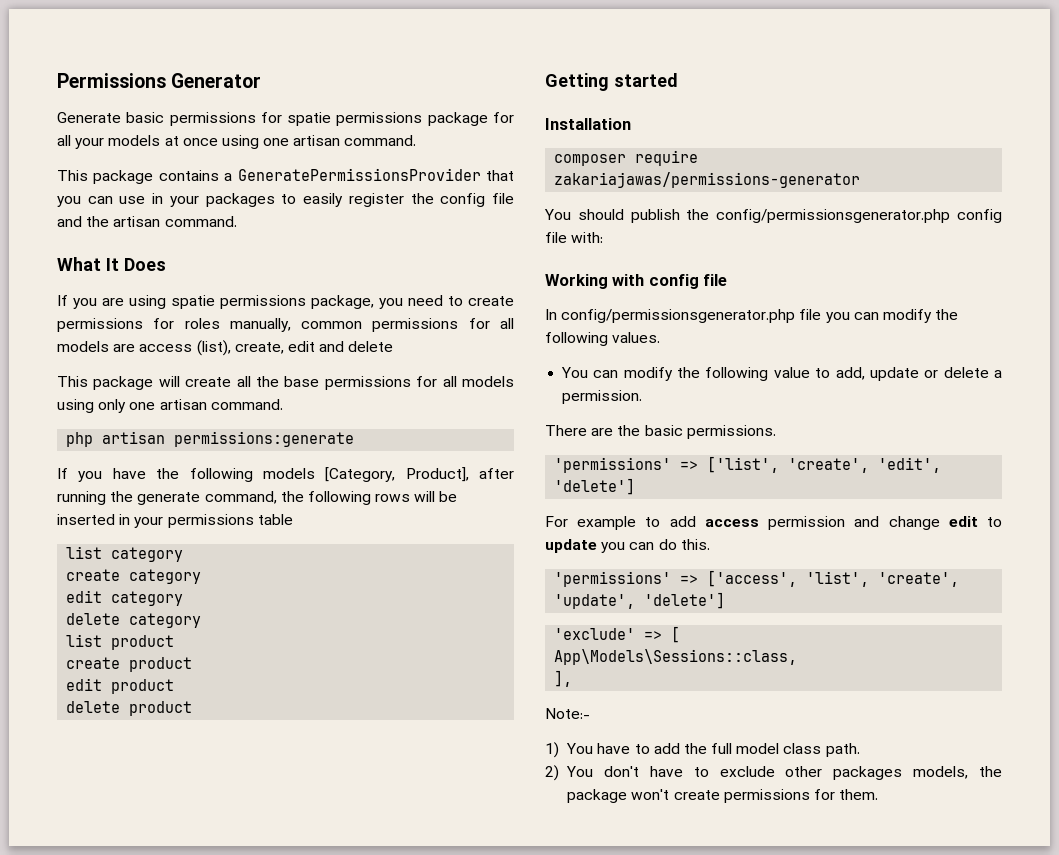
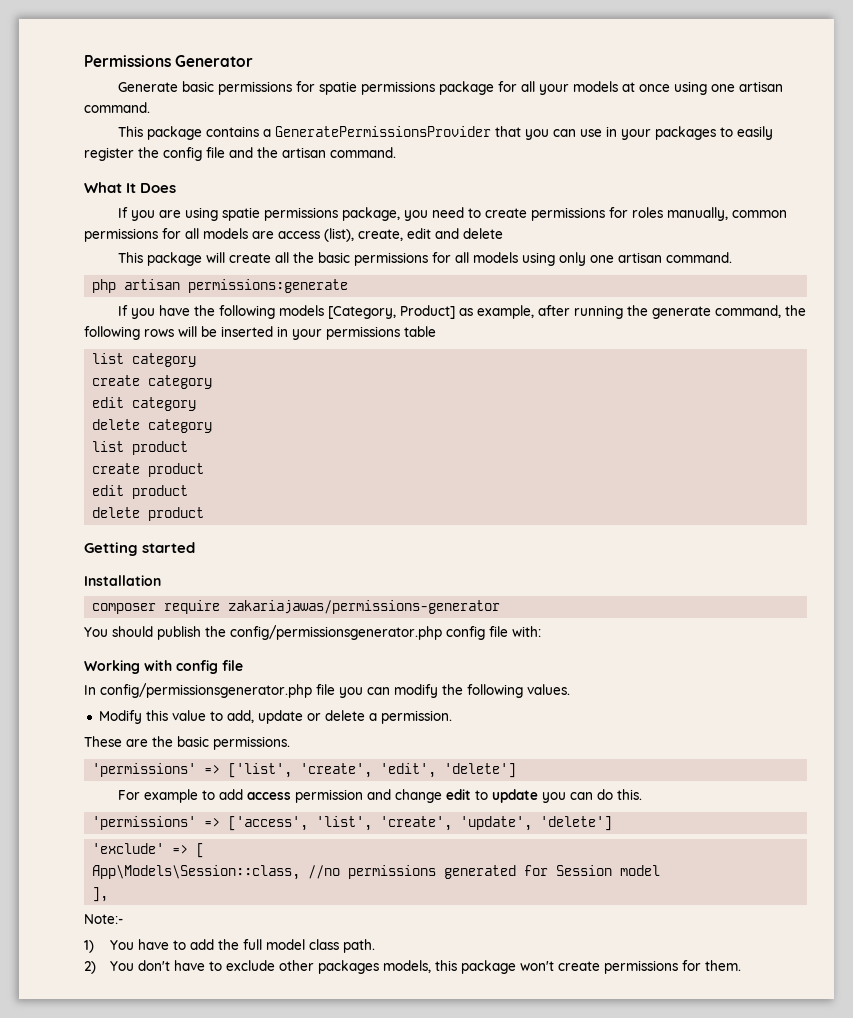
[284,376,320,387] base -> [318,252,351,263] basic
[405,467,469,482] Product], -> [400,305,535,319] Product] as example,
[561,367,769,381] You can modify the following -> [98,710,168,724] Modify this
[545,425,587,436] There -> [84,736,122,747] These
[554,649,798,665] App\Models\Sessions::class, -> [92,865,661,880] App\Models\Session::class, //no permissions generated for Session model
[979,766,1002,777] the -> [435,960,458,971] this

